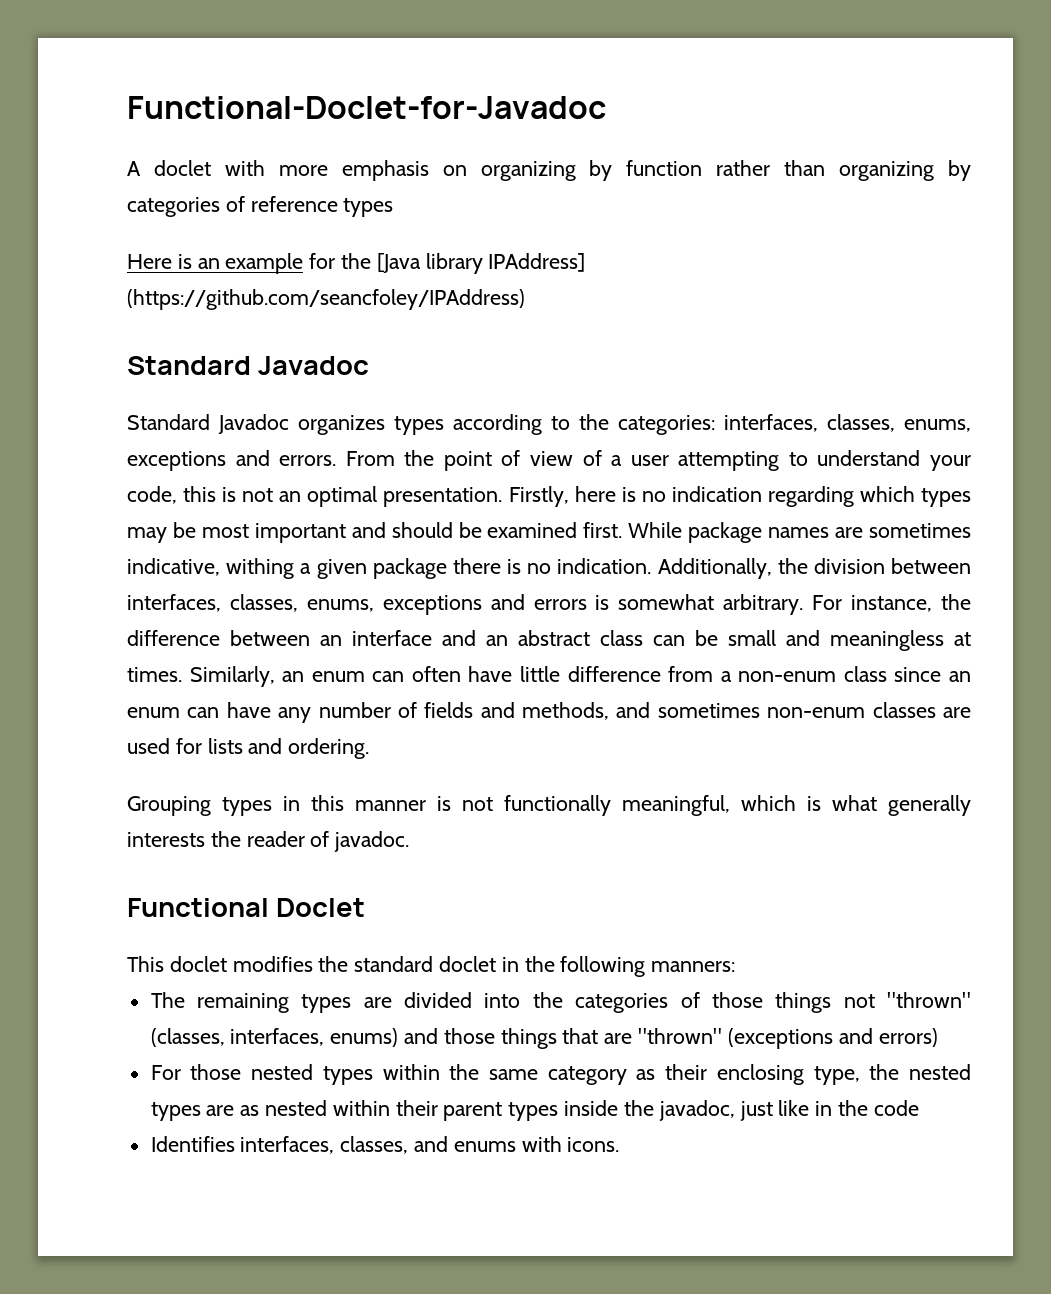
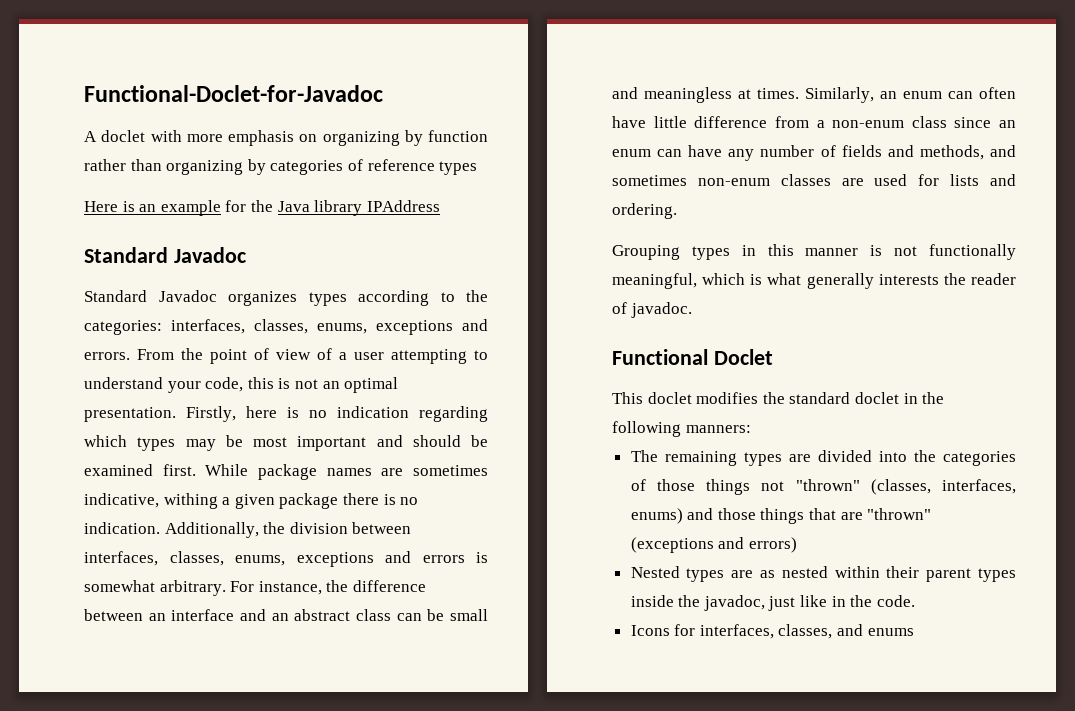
[376,253,586,274] [127,289,525,310] [Java library IPAddress] (https://github.com/seancfoley/IPAddress) -> [277,200,440,216] Java library IPAddress
[150,1064,971,1085] For those nested types within the same category as their enclosing type, the nested -> [630,566,680,578] Nested
[873,1100,919,1116] [150,1136,235,1152] code // Identifies -> [876,595,915,607] [630,624,696,636] code. // Icons for
[521,1136,620,1152] with icons. -> (914, 632) none

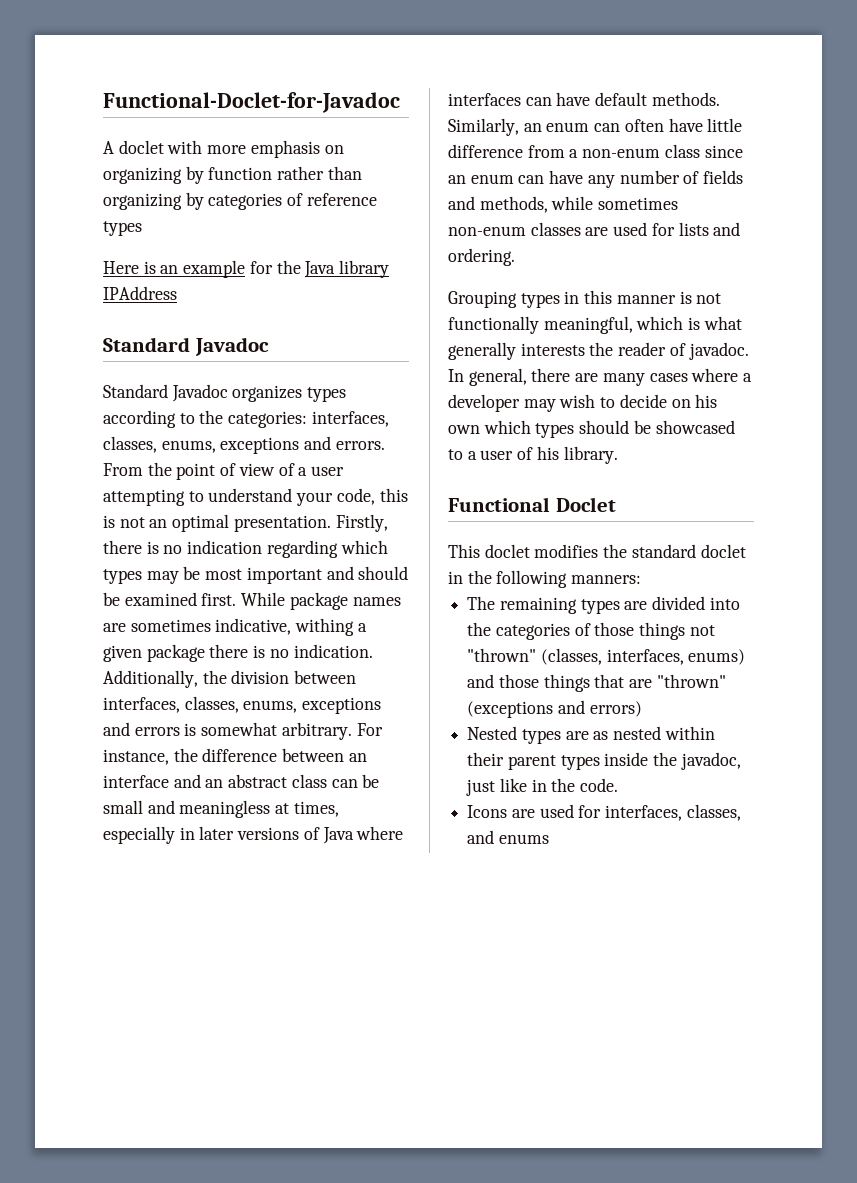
[246,406,277,418] here -> [103,540,142,554] there
[757,88,799,99] times. -> [293,801,339,817] [103,826,404,844] [448,92,720,106] times, especially in later versions of Java where interfaces can have default methods.
[990,145,1016,157] and -> [551,196,594,210] while
(692, 310) none -> [448,368,753,386] [448,394,718,412] [448,420,735,438] [448,446,618,464] In general, there are many cases where a developer may wish to decide on his own which types should be showcased to a user of his library.
(670, 630) none -> [511,804,574,818] are used

